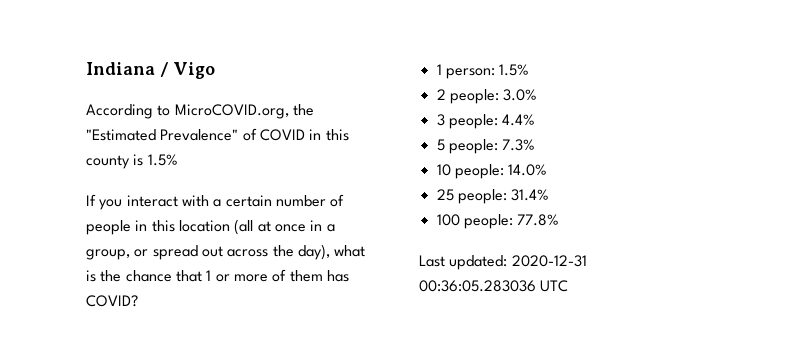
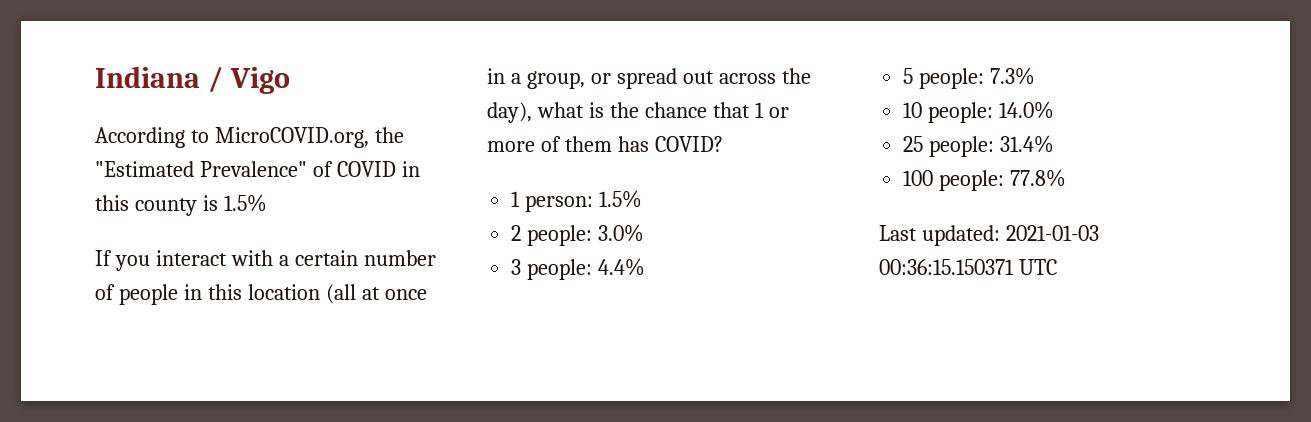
[511,255,587,267] [419,280,536,292] 2020-12-31 00:36:05.283036 -> [1005,225,1099,241] [879,259,1014,275] 2021-01-03 00:36:15.150371

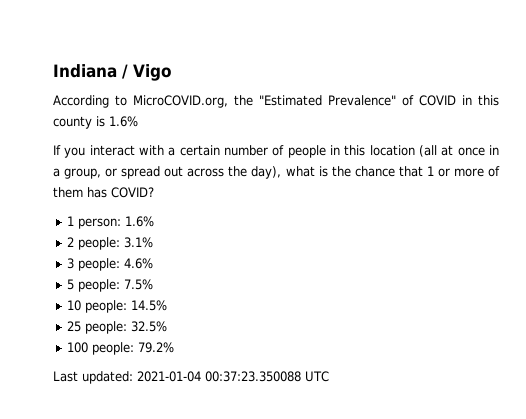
[223,194,267,212] 1.5% -> [109,116,138,127] 1.6%
[599,190,643,208] 1.5% -> [124,216,154,227] 1.6%
[598,224,645,242] 3.0% -> [123,237,153,248] 3.1%
[598,258,646,276] 4.4% -> [123,258,153,269] 4.6%
[990,67,1036,85] 7.3% -> [123,279,153,290] 7.5%
[999,101,1055,119] 14.0% -> [130,300,167,311] 14.5%
[1000,135,1055,153] 31.4% -> [130,321,167,332] 32.5%
[1010,169,1067,187] 77.8% -> [137,342,174,353] 79.2%
[1005,225,1099,241] [879,259,1014,275] 2021-01-03 00:36:15.150371 -> [137,371,301,382] 2021-01-04 00:37:23.350088

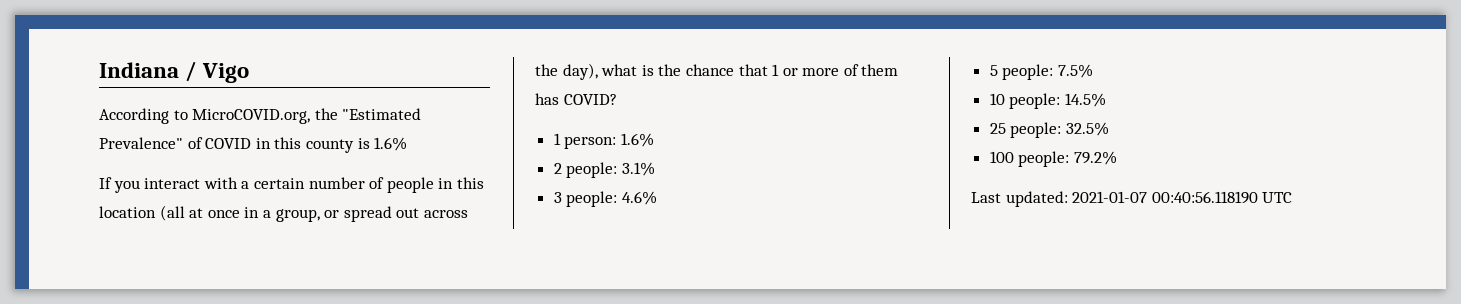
[137,371,301,382] 2021-01-04 00:37:23.350088 -> [1072,191,1258,204] 2021-01-07 00:40:56.118190

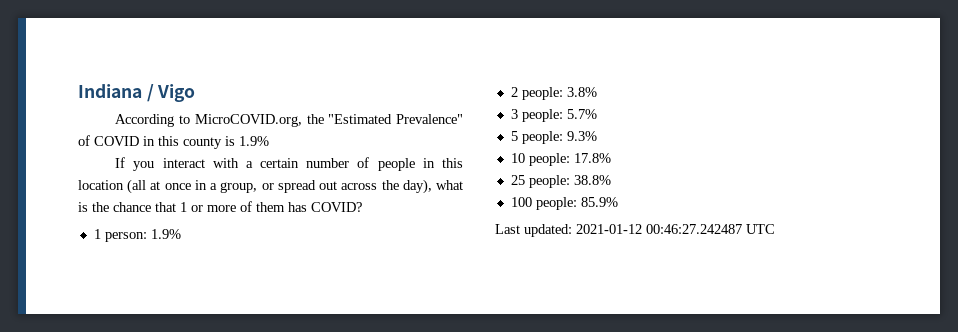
[374,137,408,151] 1.6% -> [239,136,269,146] 1.9%
[620,133,654,147] 1.6% -> [150,229,181,239] 1.9%
[621,162,655,176] 3.1% -> [566,87,597,97] 3.8%
[621,191,657,205] 4.6% -> [566,109,597,119] 5.7%
[1057,64,1093,78] 7.5% -> [566,131,597,141] 9.3%
[1064,93,1106,107] 14.5% -> [573,153,611,163] 17.8%
[1065,122,1109,136] 32.5% -> [573,175,611,185] 38.8%
[1073,151,1117,165] 79.2% -> [580,197,618,207] 85.9%
[1072,191,1258,204] 2021-01-07 00:40:56.118190 -> [576,224,742,234] 2021-01-12 00:46:27.242487

